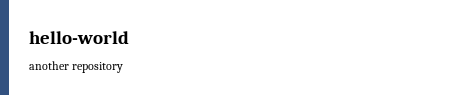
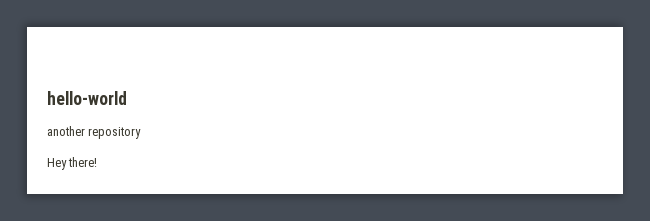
(124, 67) none -> [47,157,98,170] // Hey there!

